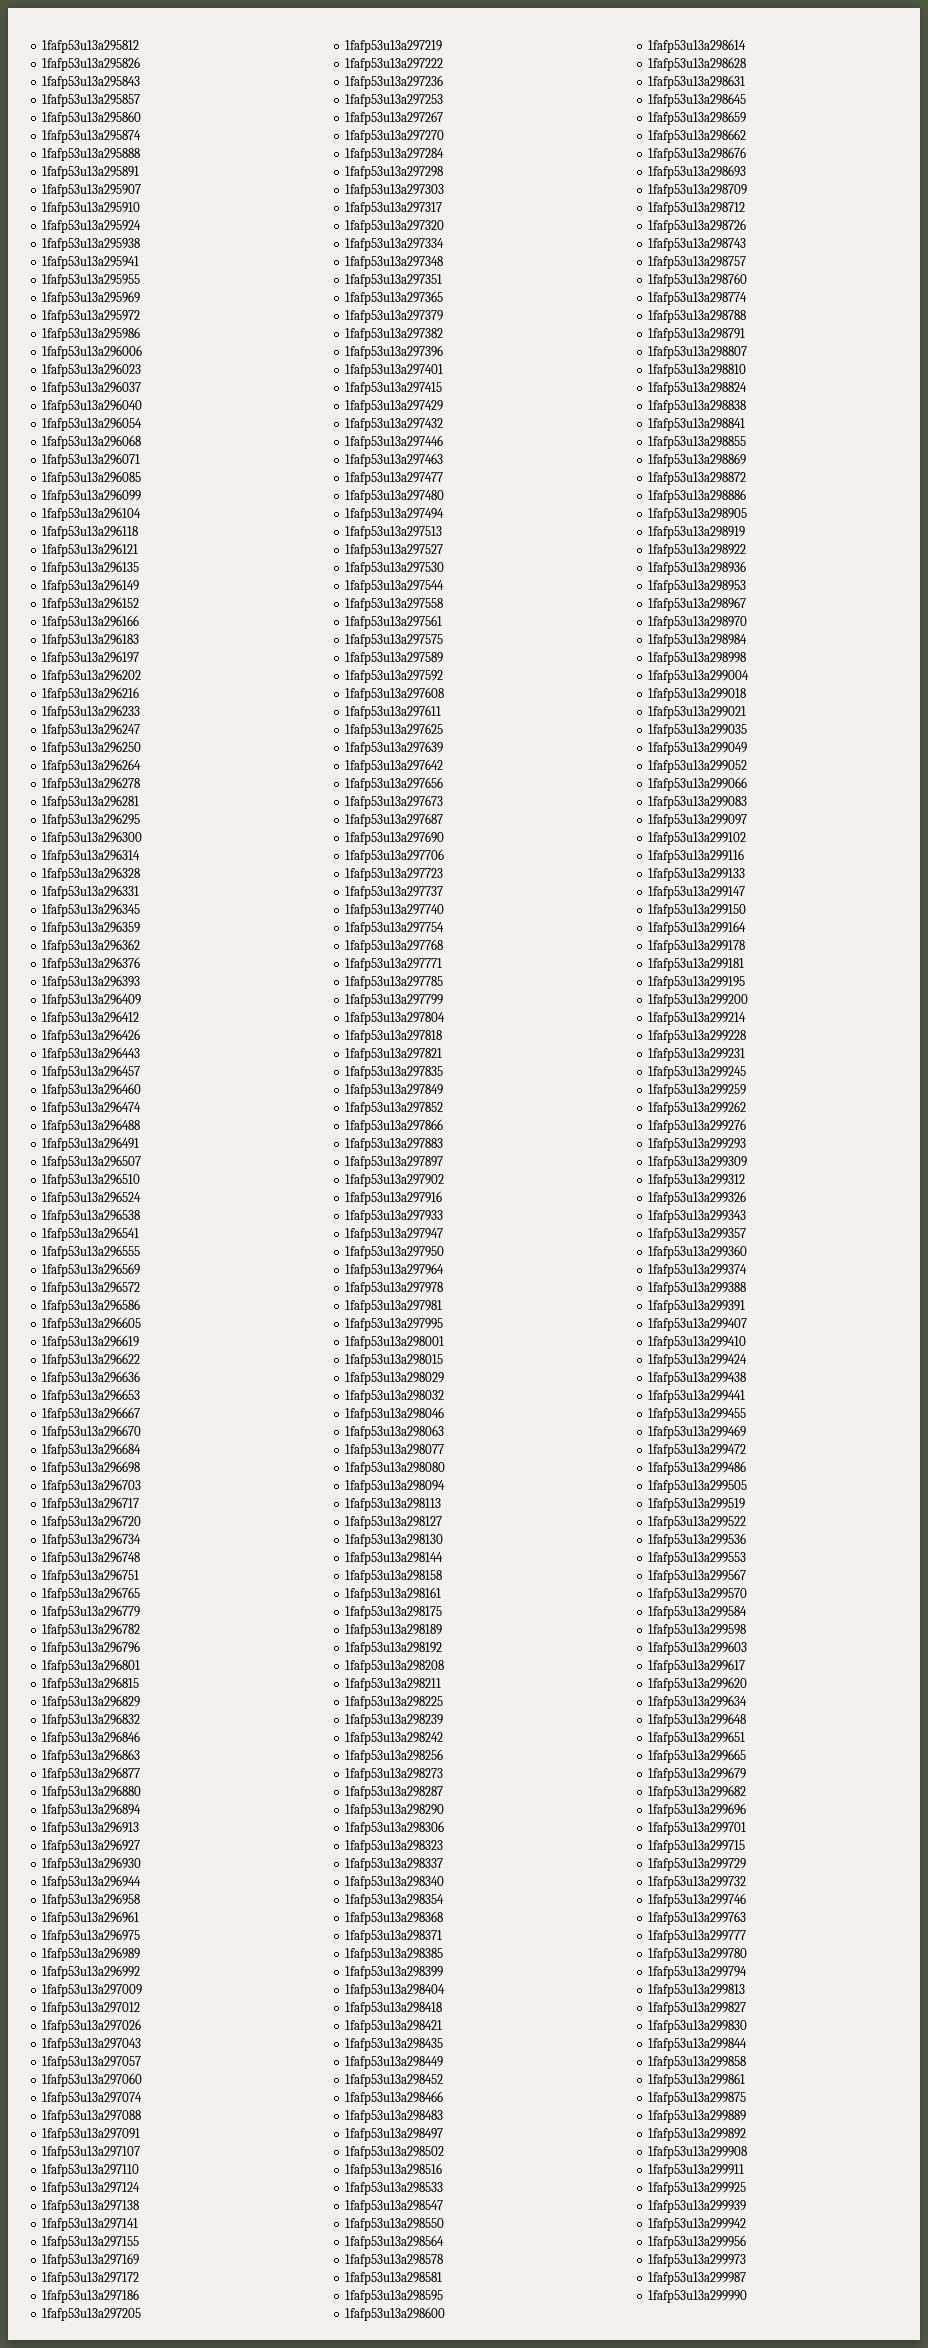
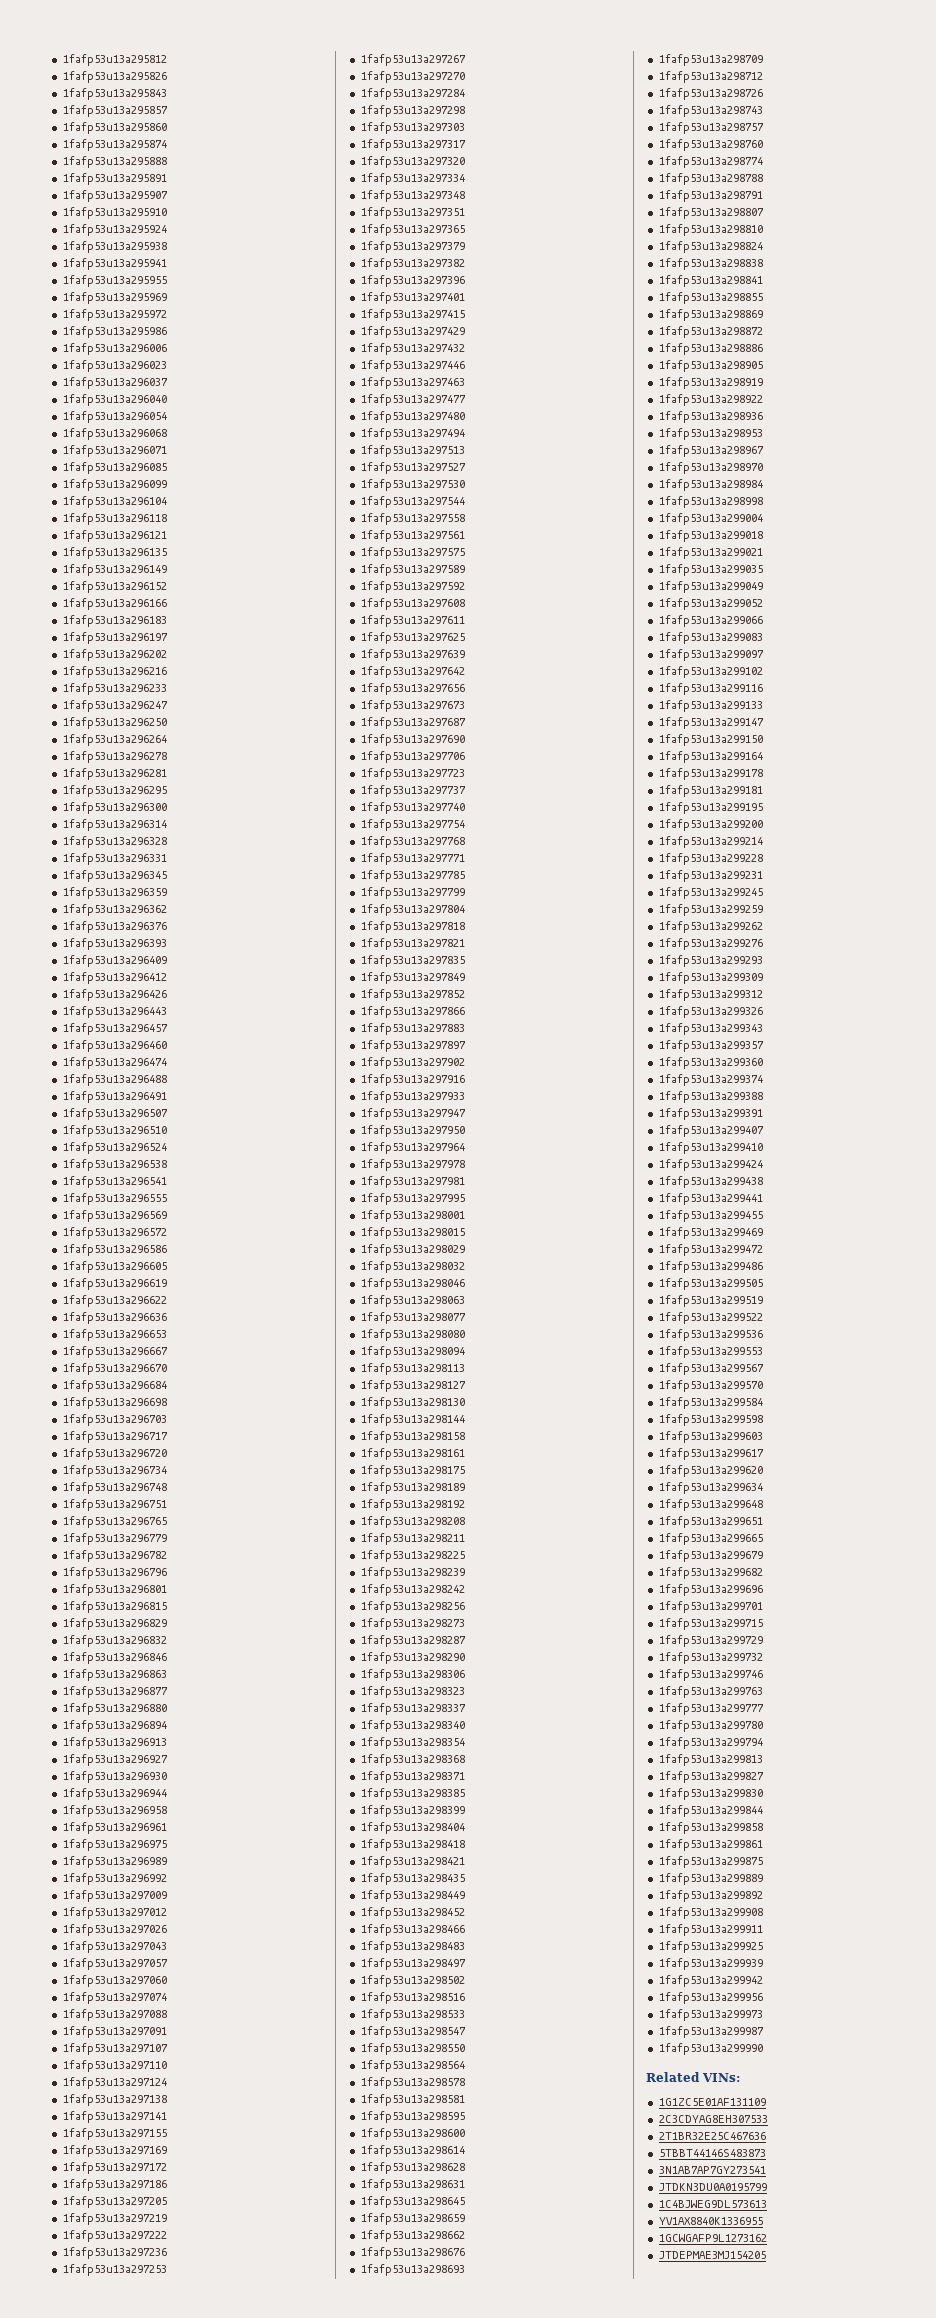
(748, 2296) none -> [646,2072,740,2082] [658,2098,766,2106] [658,2115,768,2123] [658,2132,766,2140] [658,2149,766,2157] [658,2166,766,2174] [658,2183,767,2191] [658,2200,767,2208] [658,2217,763,2225] [658,2234,767,2242] [658,2251,766,2259] // Related VINs: // 1G1ZC5E01AF131109 // 2C3CDYAG8EH307533 // 2T1BR32E25C467636 // 5TBBT44146S483873 // 3N1AB7AP7GY273541 // JTDKN3DU0A0195799 // 1C4BJWEG9DL573613 // YV1AX8840K1336955 // 1GCWGAFP9L1273162 // JTDEPMAE3MJ154205

